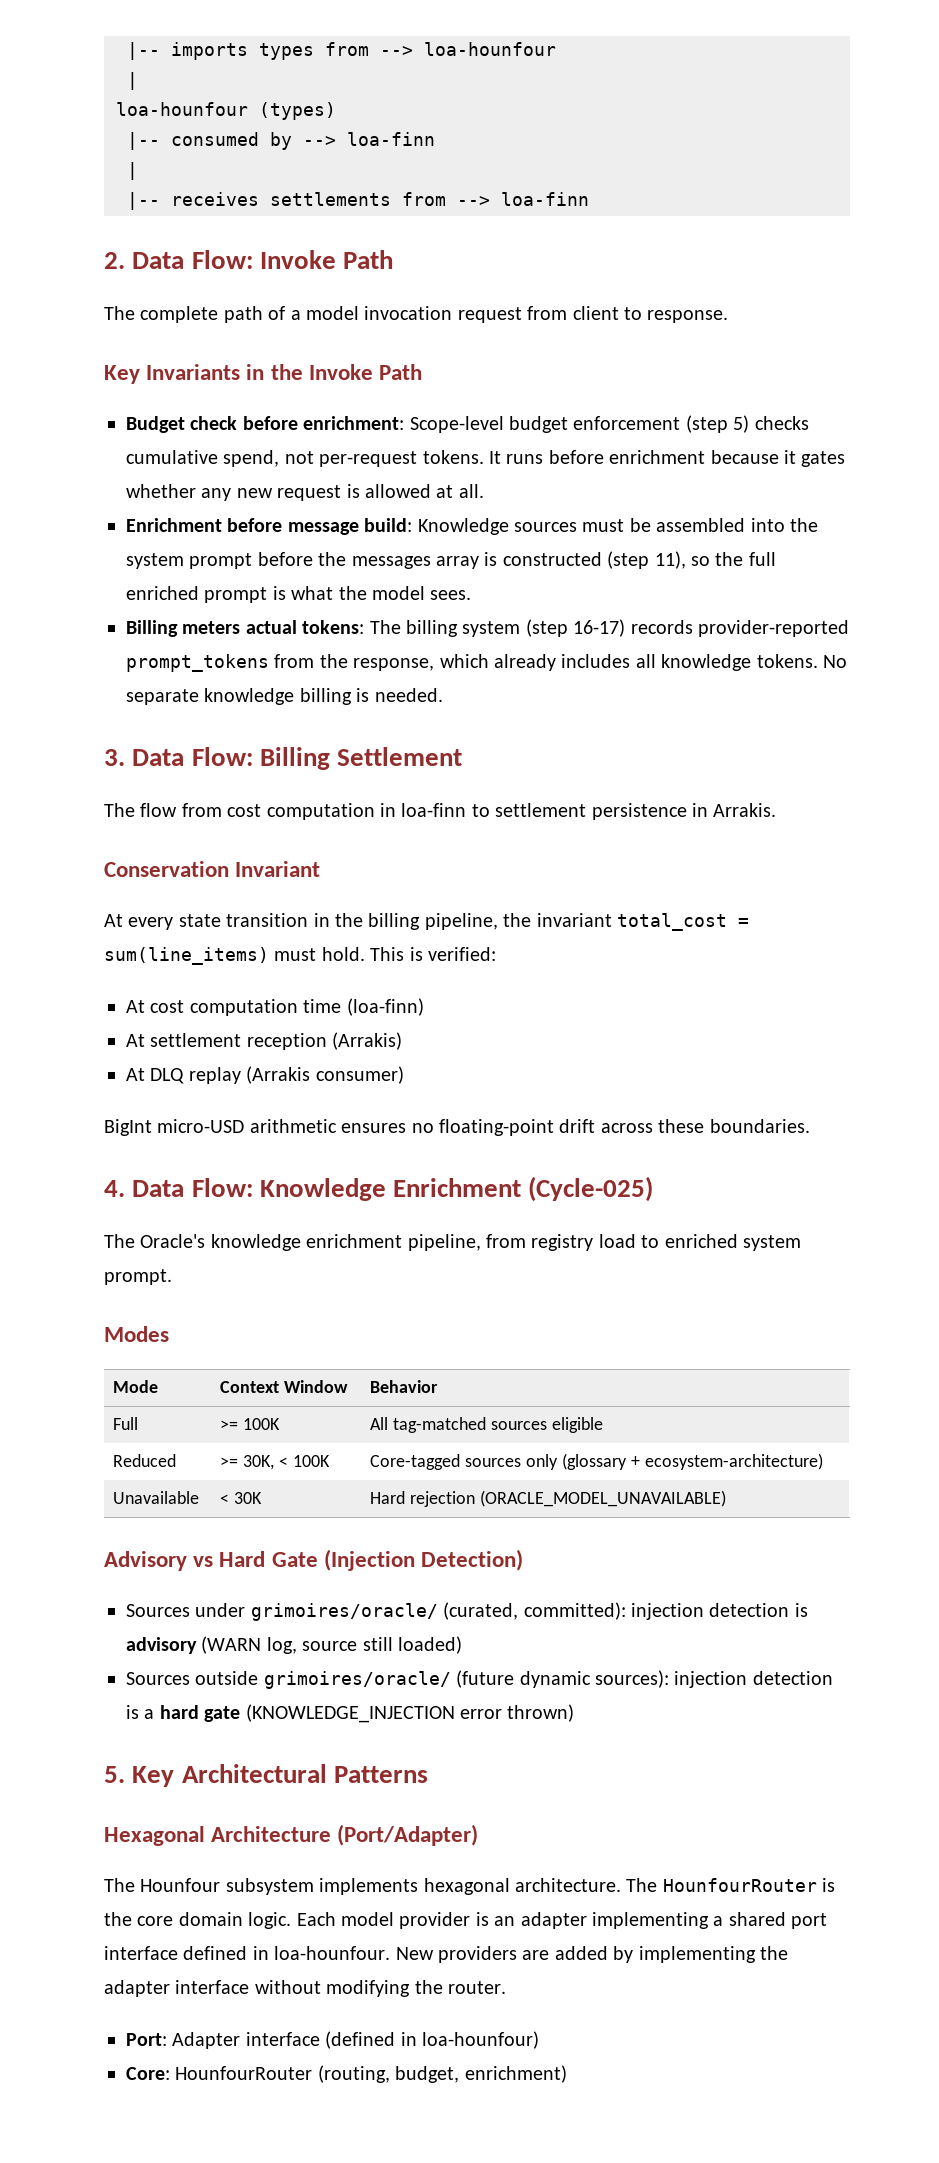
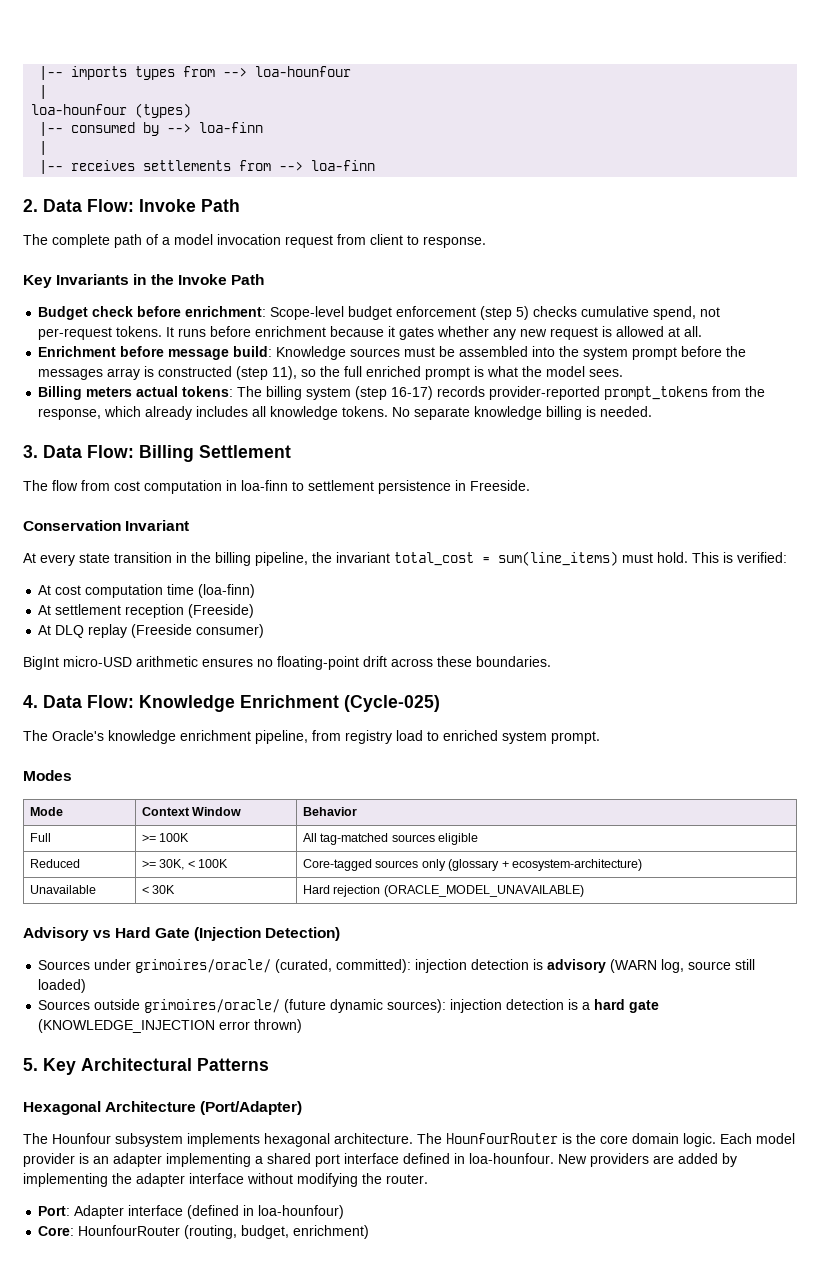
[713,803,777,817] Arrakis. -> [470,480,530,491] Freeside.
[332,1032,403,1050] (Arrakis) -> [188,604,255,618] (Freeside)
[246,1066,311,1084] (Arrakis -> [131,624,193,638] (Freeside

